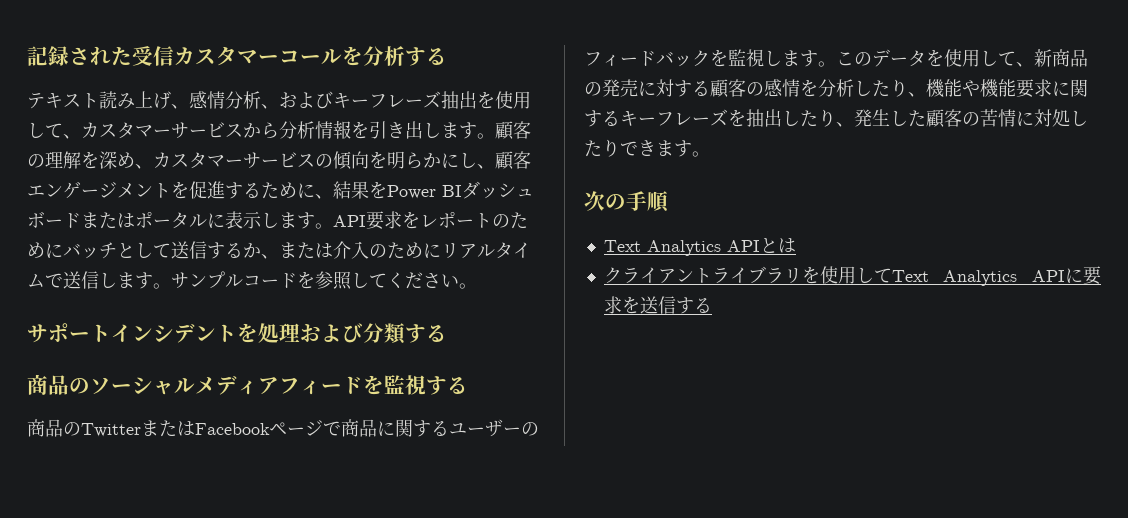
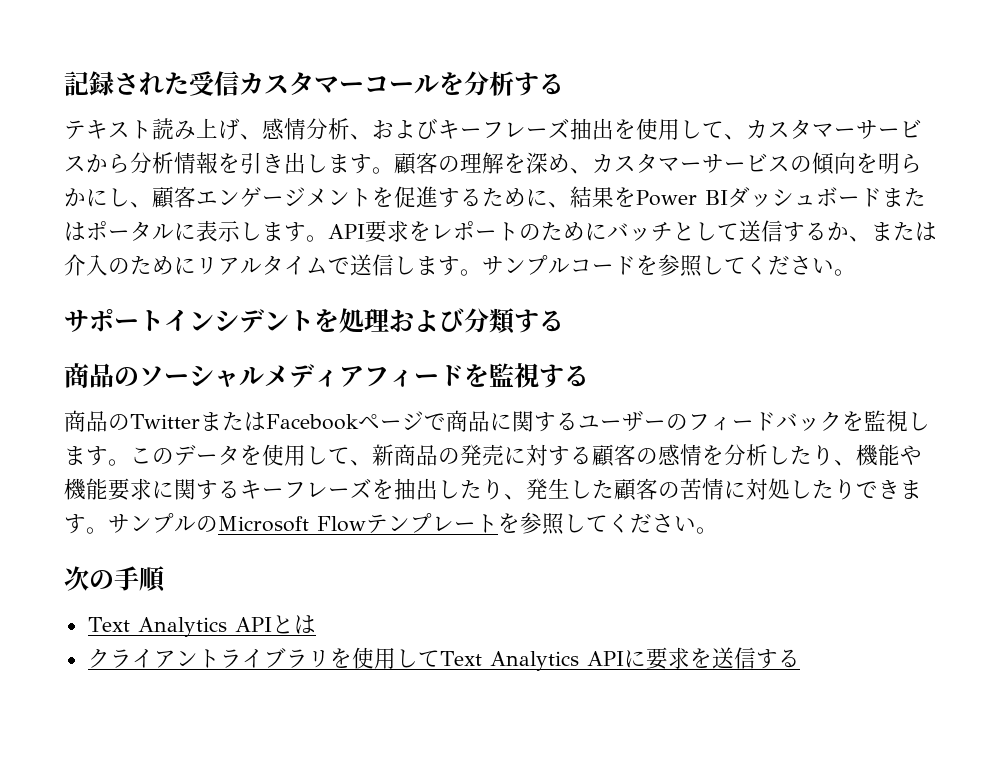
(710, 154) none -> [108,512,718,535] サンプルのMicrosoft Flowテンプレートを参照してください。

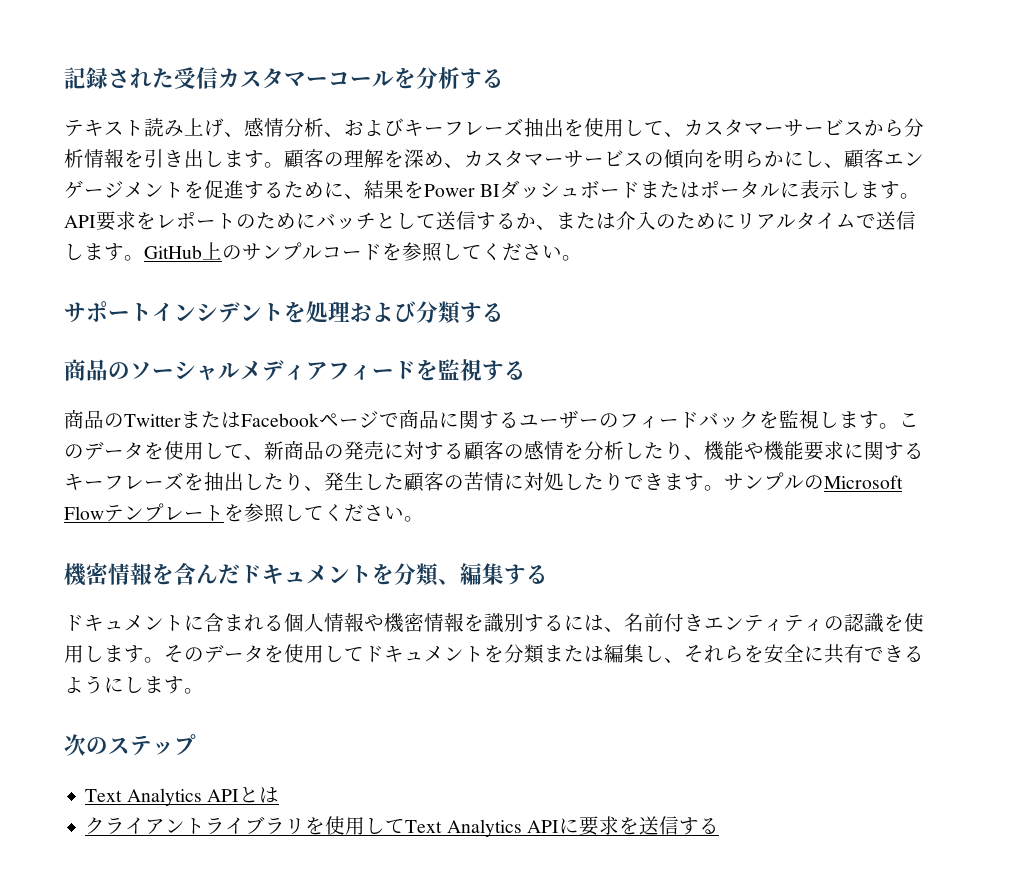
(482, 272) none -> [144,242,242,260] GitHub上の
(718, 530) none -> [64,562,548,586] [64,612,924,633] [64,644,924,664] [64,675,204,694] // 機密情報を含んだドキュメントを分類、編集する // ドキュメントに含まれる個人情報や機密情報を識別するには、名前付きエンティティの認識を使用します。そのデータを使用してドキュメントを分類または編集し、それらを安全に共有できるようにします。
[114,566,166,592] 手順 -> [108,734,196,756] ステップ

